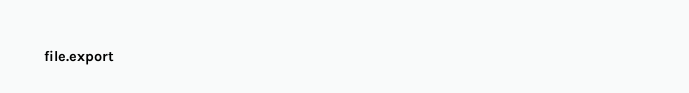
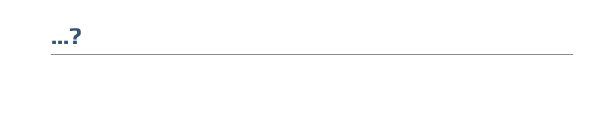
[44,50,114,65] file.export -> [51,28,82,44] ...?

